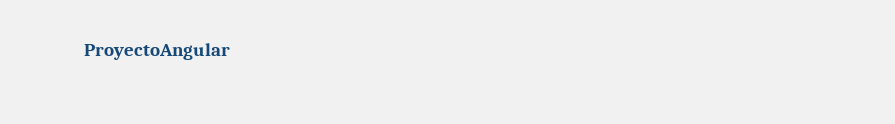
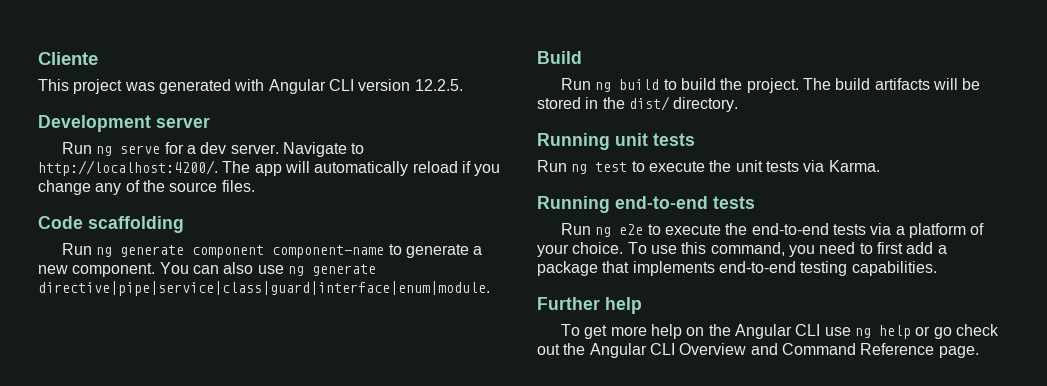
[84,43,230,60] ProyectoAngular -> [38,52,98,65] [38,79,463,94] [38,115,210,132] [62,142,365,157] [38,160,501,176] [38,180,255,195] [38,216,184,233] [62,243,483,258] [38,262,376,277] [38,281,490,296] [537,51,582,64] [561,78,981,93] [537,96,739,112] [537,133,695,150] [537,160,880,174] [537,196,755,213] [561,223,985,238] [537,242,947,257] [537,261,937,276] [537,297,642,314] [561,324,999,339] [537,343,979,358] Cliente // This project was generated with Angular CLI version 12.2.5. // Development server // Run ng serve for a dev server. Navigate to http://localhost:4200/. The app will automatically reload if you change any of the source files. // Code scaffolding // Run ng generate component component-name to generate a new component. You can also use ng generate directive|pipe|service|class|guard|interface|enum|module. // Build // Run ng build to build the project. The build artifacts will be stored in the dist/ directory. // Running unit tests // Run ng test to execute the unit tests via Karma. // Running end-to-end tests // Run ng e2e to execute the end-to-end tests via a platform of your choice. To use this command, you need to first add a package that implements end-to-end testing capabilities. // Further help // To get more help on the Angular CLI use ng help or go check out the Angular CLI Overview and Command Reference page.

